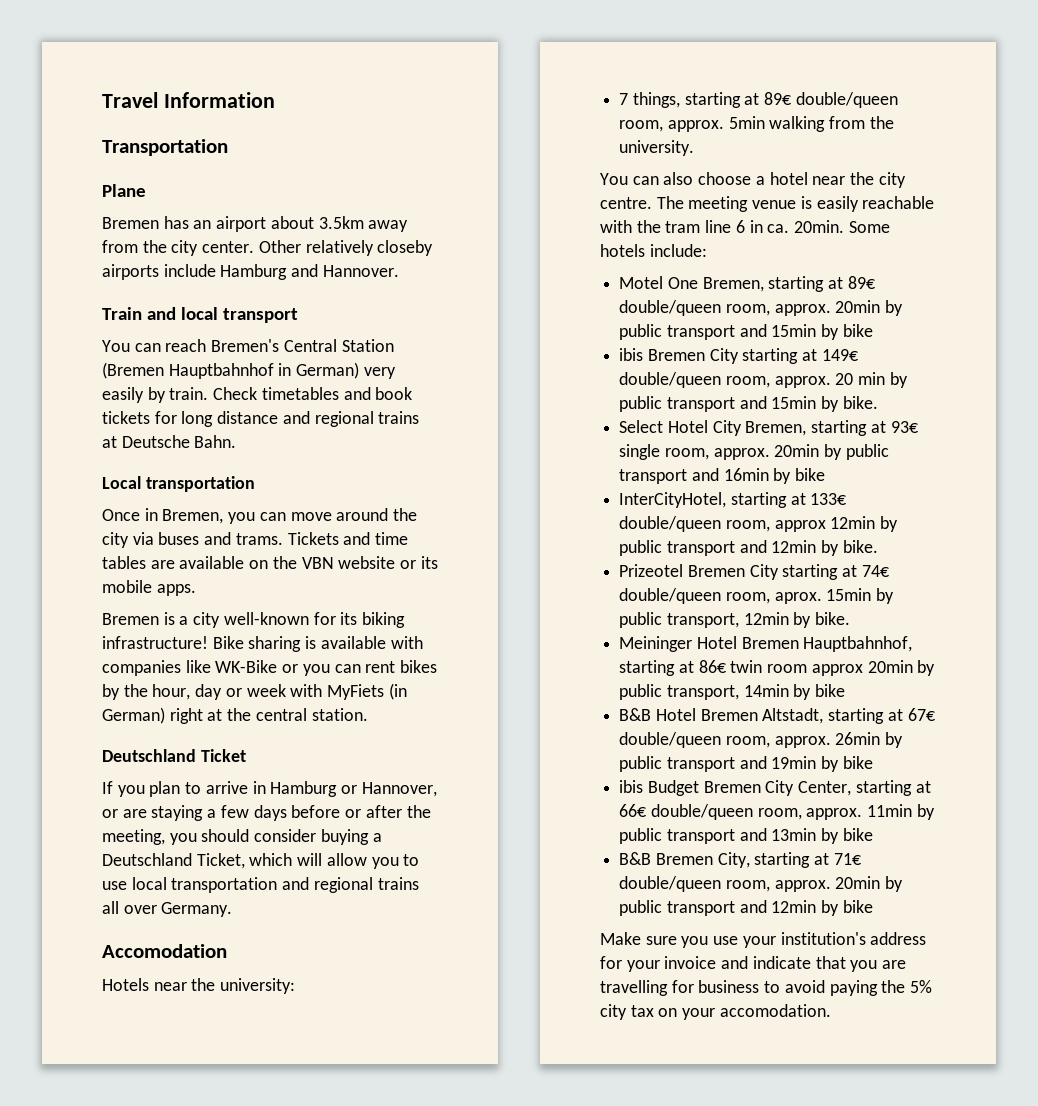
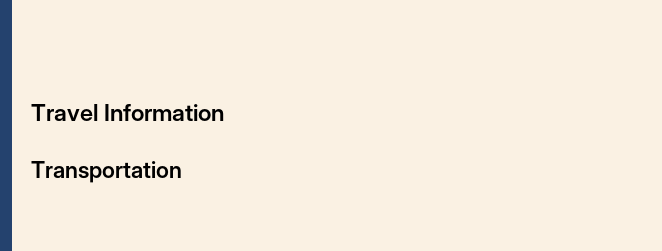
[102,184,146,197] [102,216,409,232] [102,240,434,256] [102,264,399,280] [102,307,299,323] [102,339,394,352] [102,362,396,379] [102,387,413,403] [102,411,420,427] [102,435,237,448] [102,476,255,492] [102,508,418,524] [102,532,409,548] [102,556,438,569] [102,580,196,596] [102,612,406,628] [102,636,423,652] [102,660,438,676] [102,683,407,700] [102,707,368,724] [102,749,246,762] [102,781,437,797] [102,805,431,821] [102,829,382,845] [102,853,420,869] [102,877,419,893] [102,901,233,917] [102,944,227,958] [102,978,296,994] [619,92,898,108] [619,116,894,132] [619,140,695,156] [600,172,906,188] [600,196,935,212] [600,220,890,233] [600,244,707,257] [619,276,875,292] [619,300,904,316] [619,324,873,340] [619,348,858,364] [619,372,908,388] [619,396,878,412] [619,420,918,436] [619,444,889,460] [619,468,826,484] [619,492,847,508] [619,516,899,532] [619,540,878,556] [619,564,889,580] [619,588,895,604] [619,612,851,628] [619,636,913,652] [619,660,936,676] [619,684,846,700] [619,708,935,724] [619,732,904,748] [619,756,873,772] [619,780,931,796] [619,804,935,820] [619,828,873,844] [619,852,861,868] [619,876,904,892] [619,900,873,916] [600,932,927,948] [600,956,907,972] [600,980,933,996] [600,1004,831,1020] // Plane // Bremen has an airport about 3.5km away from the city center. Other relatively closeby airports include Hamburg and Hannover. // Train and local transport // You can reach Bremen's Central Station (Bremen Hauptbahnhof in German) very easily by train. Check timetables and book tickets for long distance and regional trains at Deutsche Bahn. // Local transportation // Once in Bremen, you can move around the city via buses and trams. Tickets and time tables are available on the VBN website or its mobile apps. // Bremen is a city well-known for its biking infrastructure! Bike sharing is available with companies like WK-Bike or you can rent bikes by the hour, day or week with MyFiets (in German) right at the central station. // Deutschland Ticket // If you plan to arrive in Hamburg or Hannover, or are staying a few days before or after the meeting, you should consider buying a Deutschland Ticket, which will allow you to use local transportation and regional trains all over Germany. // Accomodation // Hotels near the university: // 7 things, starting at 89€ double/queen room, approx. 5min walking from the university. // You can also choose a hotel near the city centre. The meeting venue is easily reachable with the tram line 6 in ca. 20min. Some hotels include: // Motel One Bremen, starting at 89€ double/queen room, approx. 20min by public transport and 15min by bike // ibis Bremen City starting at 149€ double/queen room, approx. 20 min by public transport and 15min by bike. // Select Hotel City Bremen, starting at 93€ single room, approx. 20min by public transport and 16min by bike // InterCityHotel, starting at 133€ double/queen room, approx 12min by public transport and 12min by bike. // Prizeotel Bremen City starting at 74€ double/queen room, aprox. 15min by public transport, 12min by bike. // Meininger Hotel Bremen Hauptbahnhof, starting at 86€ twin room approx 20min by public transport, 14min by bike // B&B Hotel Bremen Altstadt, starting at 67€ double/queen room, approx. 26min by public transport and 19min by bike // ibis Budget Bremen City Center, starting at 66€ double/queen room, approx. 11min by public transport and 13min by bike // B&B Bremen City, starting at 71€ double/queen room, approx. 20min by public transport and 12min by bike // Make sure you use your institution's address for your invoice and indicate that you are travelling for business to avoid paying the 5% city tax on your accomodation. -> (182, 172) none

